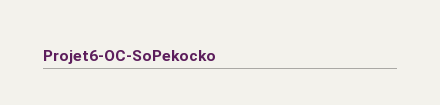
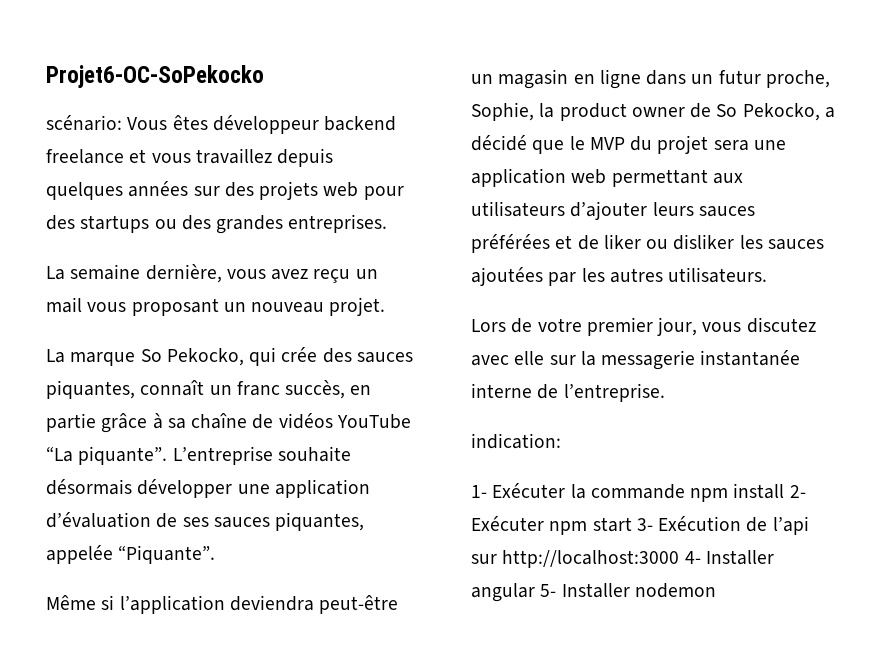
(216, 57) none -> [46,115,397,134] [46,148,334,167] [46,181,404,200] [46,214,388,234] [46,264,378,283] [46,297,386,316] [46,347,413,366] [46,380,372,399] [46,413,411,433] [46,446,351,465] [46,479,370,498] [46,512,365,531] [46,545,216,564] [46,595,399,614] [471,69,830,89] [471,102,835,121] [471,135,786,154] [471,168,743,187] [471,201,755,220] [471,234,824,253] [471,267,768,286] [471,317,816,336] [471,350,801,370] [471,383,665,402] [471,433,561,449] [471,483,806,502] [471,516,809,535] [471,550,774,568] [471,583,716,602] // scénario: Vous êtes développeur backend freelance et vous travaillez depuis quelques années sur des projets web pour des startups ou des grandes entreprises. // La semaine dernière, vous avez reçu un mail vous proposant un nouveau projet. // La marque So Pekocko, qui crée des sauces piquantes, connaît un franc succès, en partie grâce à sa chaîne de vidéos YouTube “La piquante”. L’entreprise souhaite désormais développer une application d’évaluation de ses sauces piquantes, appelée “Piquante”. // Même si l’application deviendra peut-être un magasin en ligne dans un futur proche, Sophie, la product owner de So Pekocko, a décidé que le MVP du projet sera une application web permettant aux utilisateurs d’ajouter leurs sauces préférées et de liker ou disliker les sauces ajoutées par les autres utilisateurs. // Lors de votre premier jour, vous discutez avec elle sur la messagerie instantanée interne de l’entreprise. // indication: // 1- Exécuter la commande npm install 2- Exécuter npm start 3- Exécution de l’api sur http://localhost:3000 4- Installer angular 5- Installer nodemon

